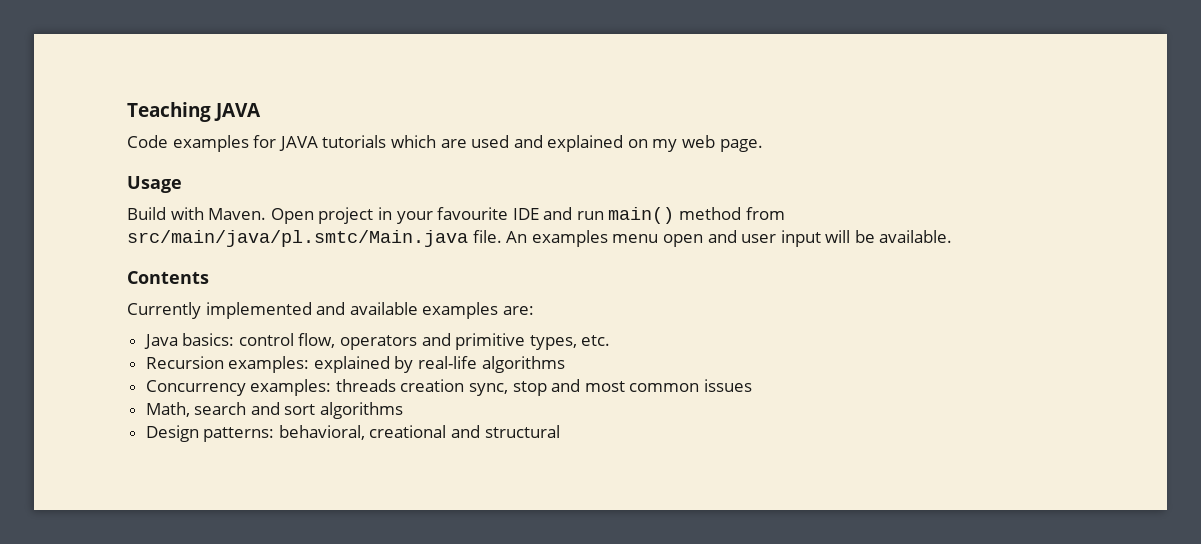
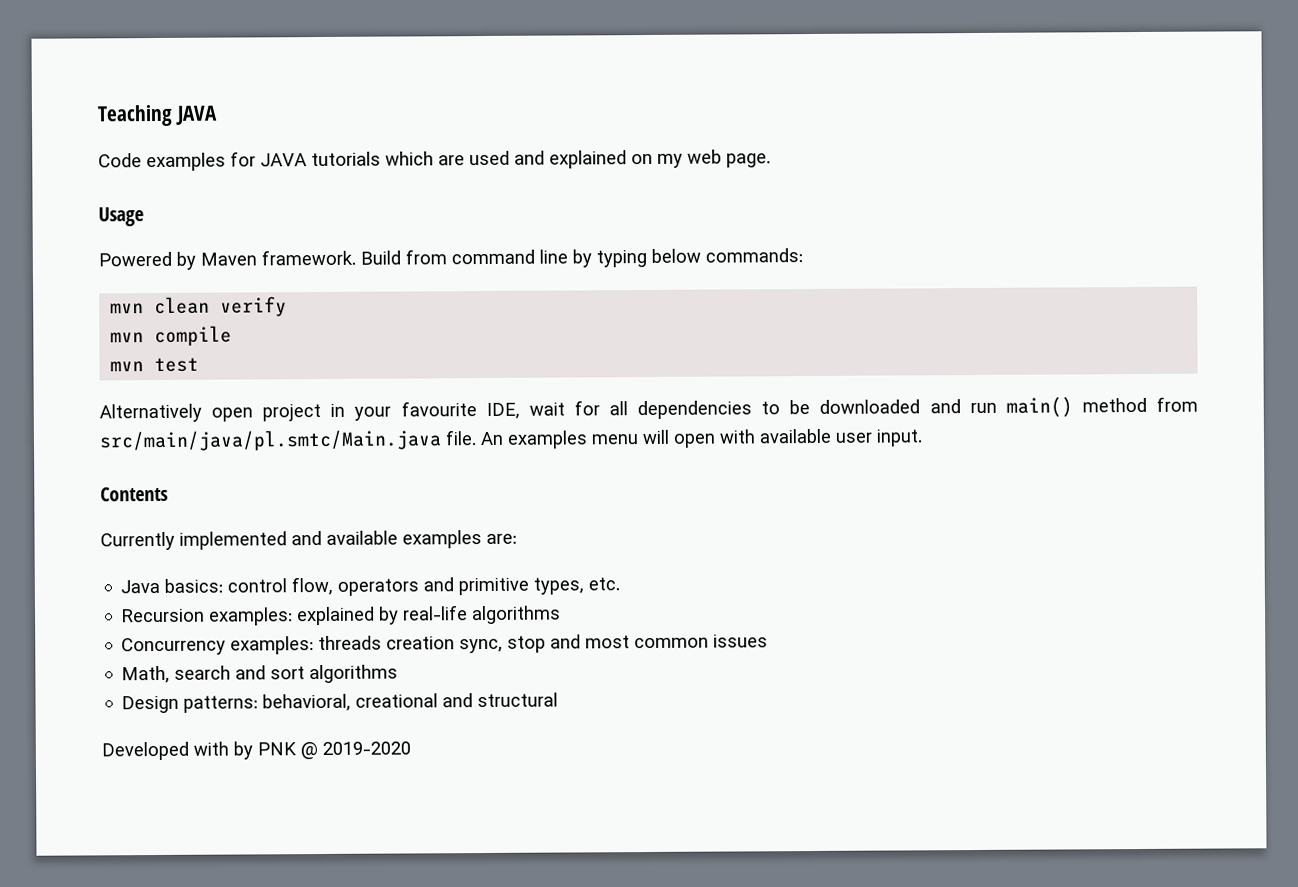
[127,207,539,224] Build with Maven. Open project in your favourite IDE -> [98,248,803,270] [110,296,288,317] [110,325,233,347] [110,357,200,373] [99,399,921,423] Powered by Maven framework. Build from command line by typing below commands: // mvn clean verify // mvn compile // mvn test // Alternatively open project in your favourite IDE, wait for all dependencies to be downloaded
[662,230,953,247] open and user input will be available. -> [642,428,923,448] will open with available user input.
(560, 431) none -> [101,741,411,761] // Developed with by PNK @ 2019-2020

